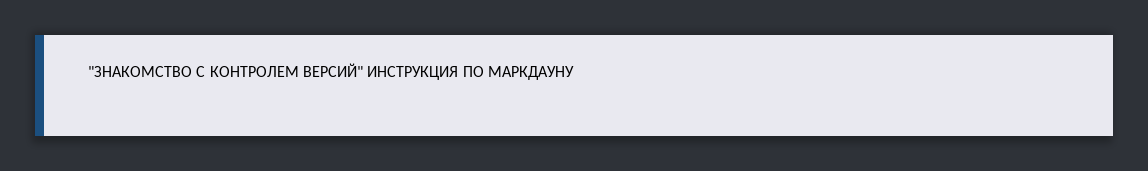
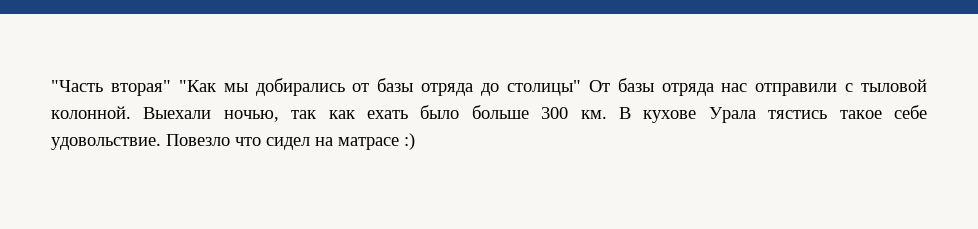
[88,63,574,80] "ЗНАКОМСТВО С КОНТРОЛЕМ ВЕРСИЙ" ИНСТРУКЦИЯ ПО МАРКДАУНУ -> [51,78,927,96] [51,105,927,123] [51,133,415,150] "Часть вторая" "Как мы добирались от базы отряда до столицы" От базы отряда нас отправили с тыловой колонной. Выехали ночью, так как ехать было больше 300 км. В кухове Урала тястись такое себе удовольствие. Повезло что сидел на матрасе :)

